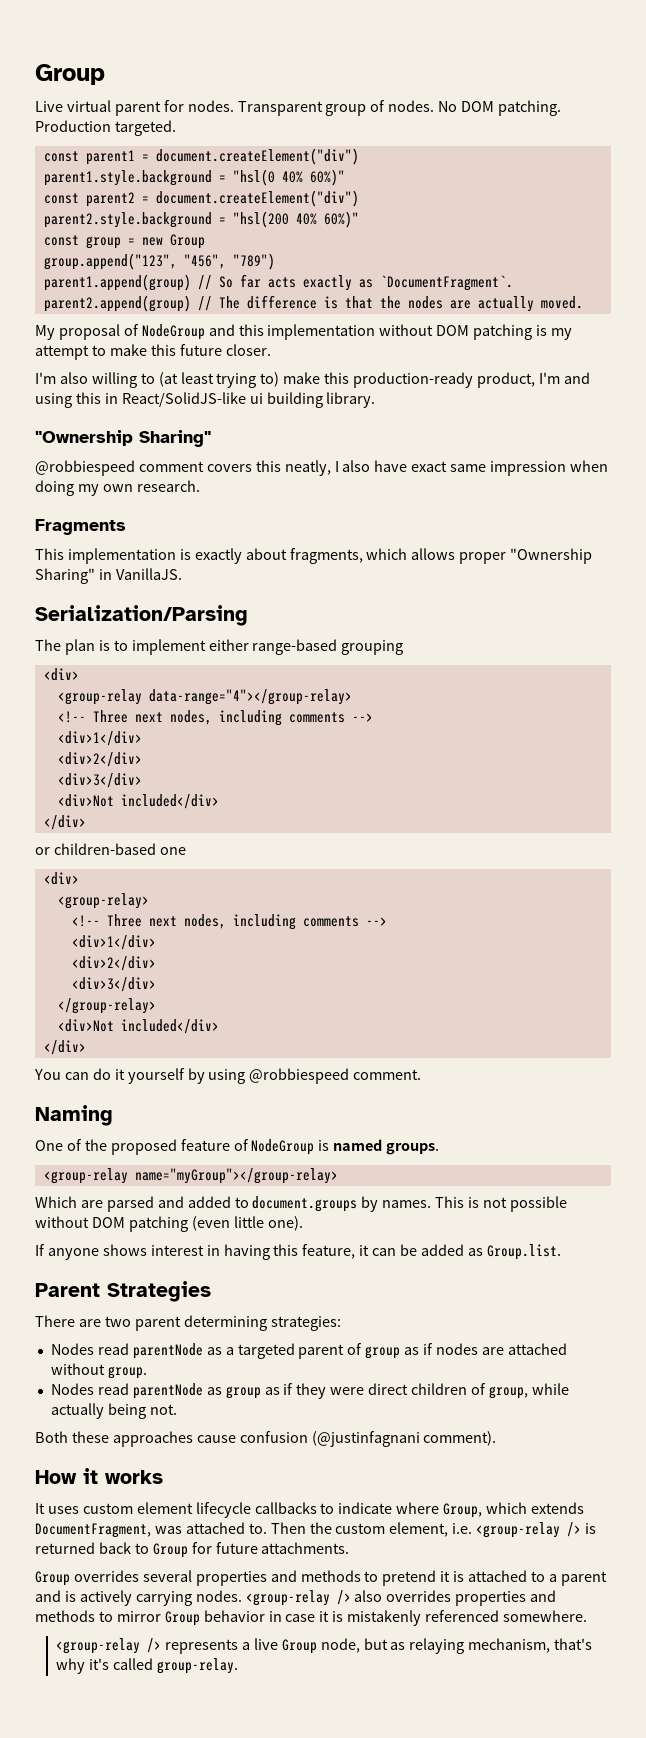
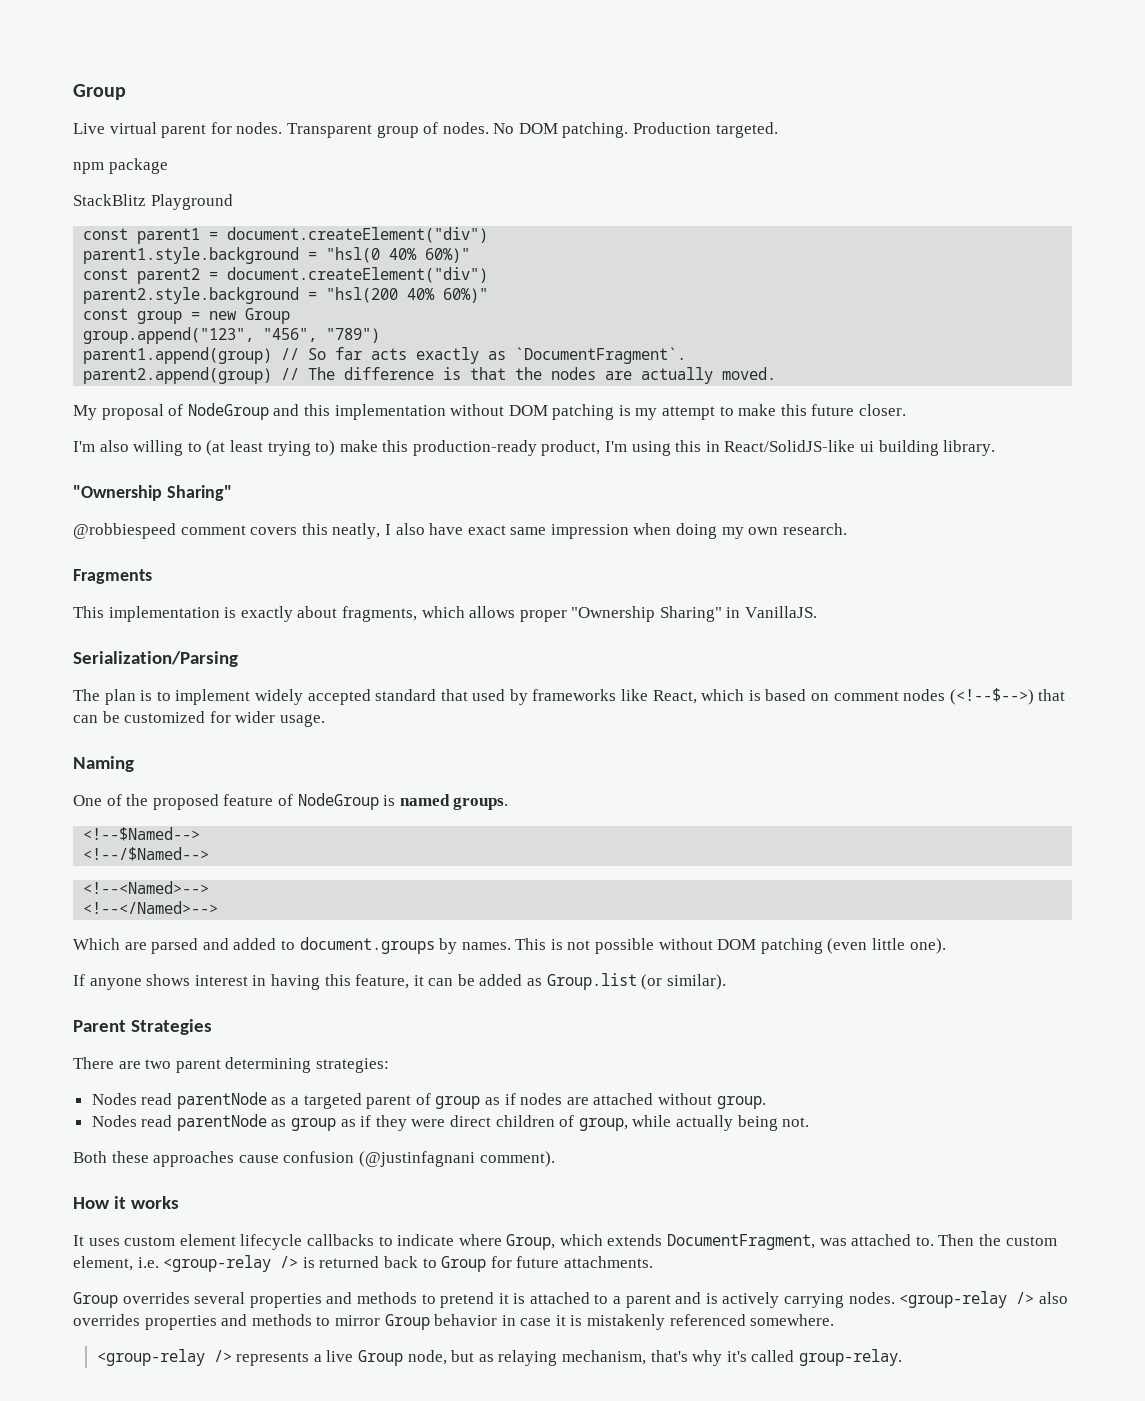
(176, 128) none -> [73,158,168,174] [73,194,233,210] // npm package // StackBlitz Playground
[563,372,590,384] and -> (628, 446) none
[208,639,404,655] [43,668,79,681] [57,689,352,705] [57,710,373,726] [57,731,142,746] [57,752,142,767] [57,773,142,788] [57,794,219,809] [43,815,86,830] [35,843,186,855] [43,872,79,885] [57,893,149,909] [71,914,387,930] [71,935,156,950] [71,956,156,971] [71,977,156,992] [57,998,156,1014] [57,1019,219,1034] [43,1040,86,1055] [34,1068,422,1084] either range-based grouping // <div> // <group-relay data-range="4"></group-relay> // <!-- Three next nodes, including comments --> // <div>1</div> // <div>2</div> // <div>3</div> // <div>Not included</div> // </div> // or children-based one // <div> // <group-relay> // <!-- Three next nodes, including comments --> // <div>1</div> // <div>2</div> // <div>3</div> // </group-relay> // <div>Not included</div> // </div> // You can do it yourself by using @robbiespeed comment. -> [254,688,1066,705] [73,711,325,727] widely accepted standard that used by frameworks like React, which is based on comment nodes (<!--$-->) that can be customized for wider usage.
[43,1168,338,1184] <group-relay name="myGroup"></group-relay> -> [83,827,201,841] [83,847,210,861] [83,881,210,894] [83,901,219,914] <!--$Named--> // <!--/$Named--> // <!--<Named>--> // <!--</Named>-->
[486,1244,561,1260] Group.list. -> [546,973,726,990] Group.list (or similar).

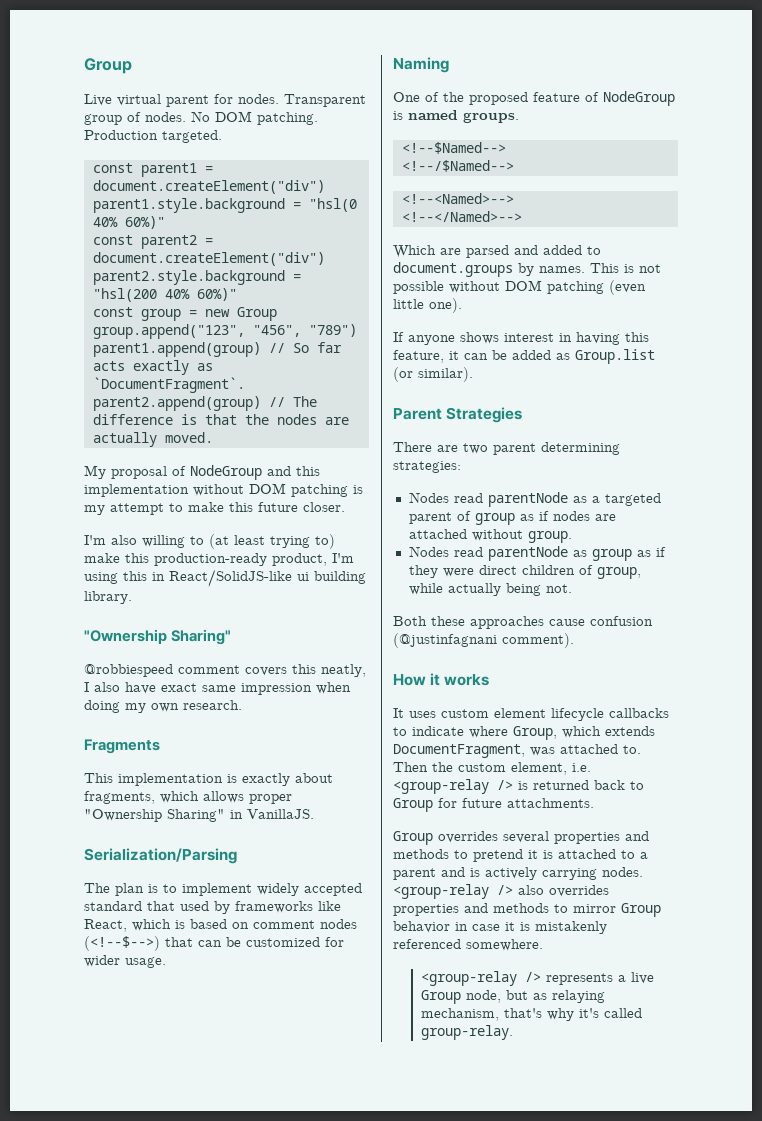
[73,158,168,174] [73,194,233,210] // npm package // StackBlitz Playground -> (222, 136) none

